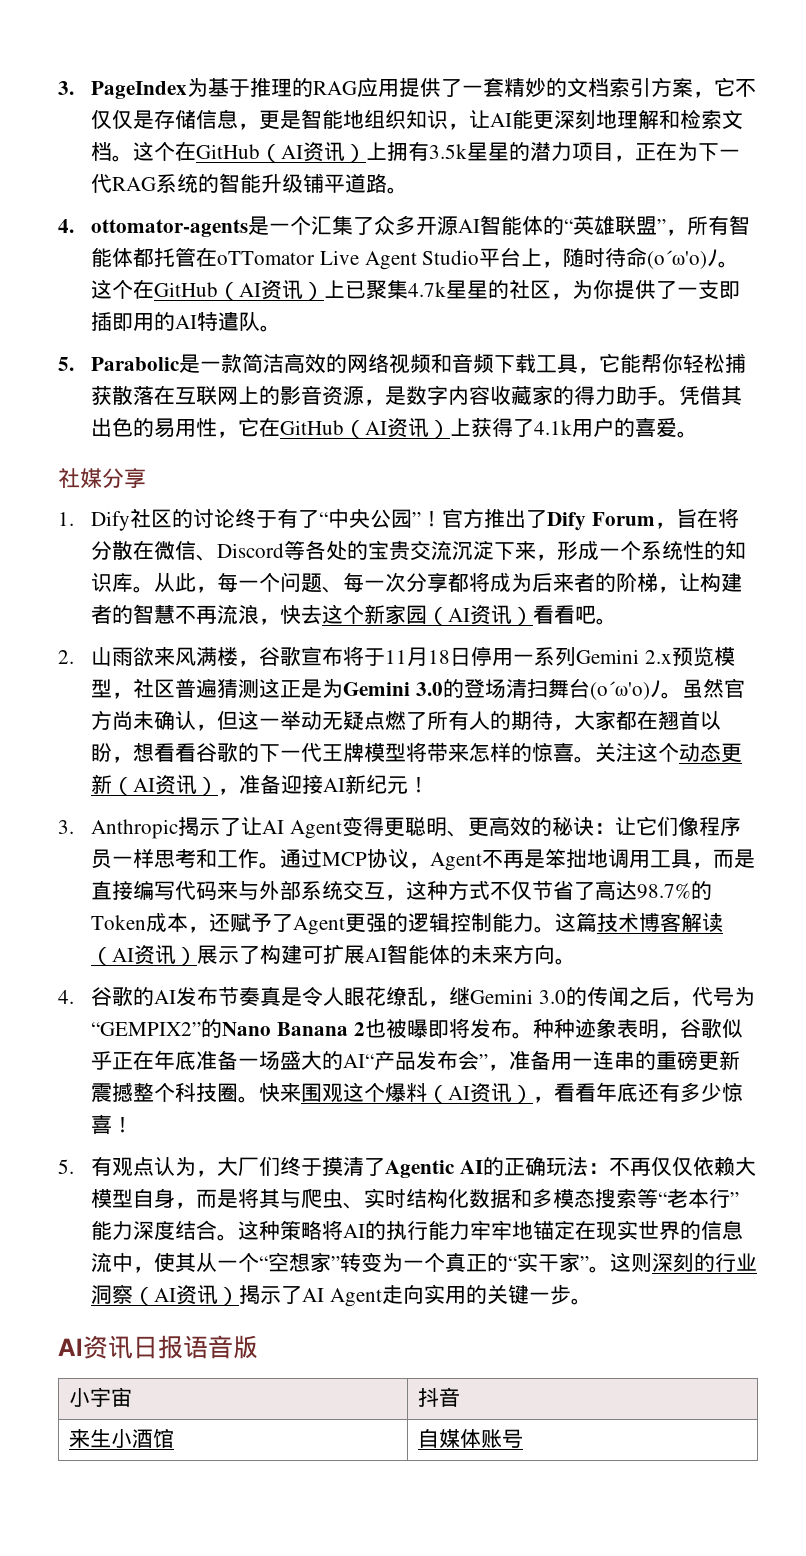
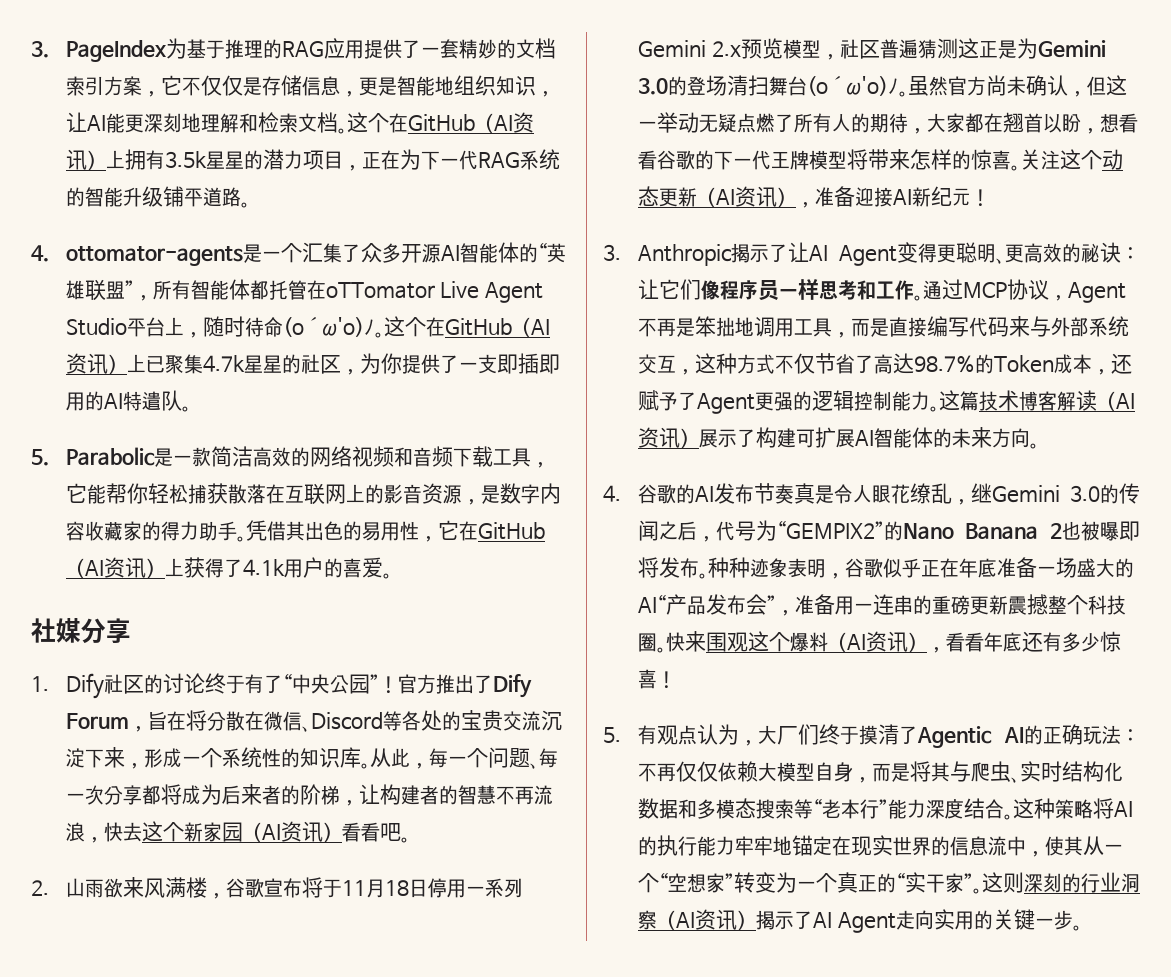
[58,1335,258,1359] [69,1387,133,1407] [418,1387,461,1407] [69,1428,175,1448] [418,1428,524,1448] // AI资讯日报语音版 // 小宇宙 | 抖音 // 来生小酒馆 | 自媒体账号 -> (1082, 928) none

